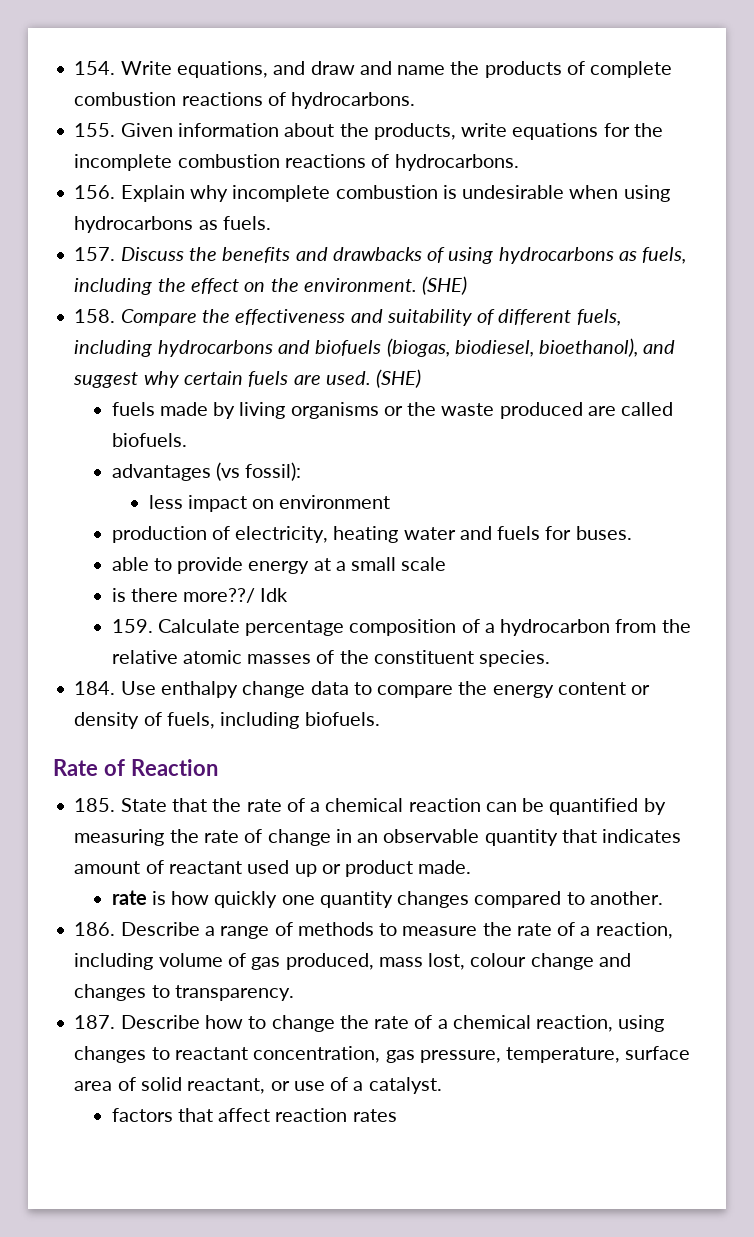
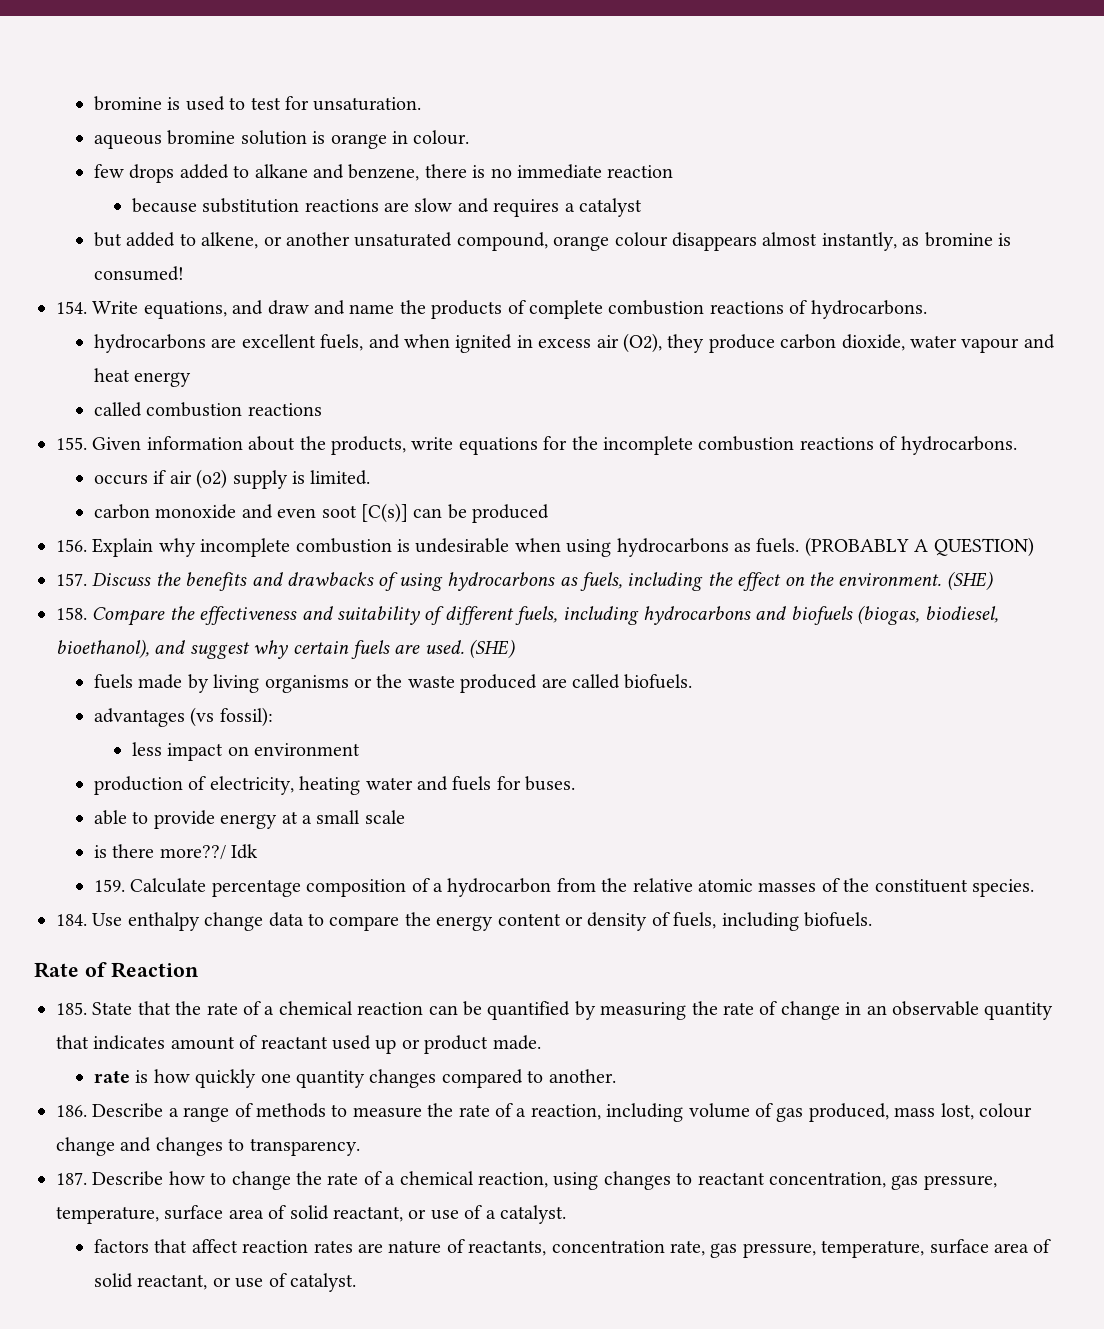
(74, 68) none -> [93,96,422,111] [93,130,470,149] [93,164,674,183] [131,198,643,217] [93,232,1011,251] [93,266,184,281] bromine is used to test for unsaturation. // aqueous bromine solution is orange in colour. // few drops added to alkane and benzene, there is no immediate reaction // because substitution reactions are slow and requires a catalyst // but added to alkene, or another unsaturated compound, orange colour disappears almost instantly, as bromine is consumed! //
(416, 100) none -> [93,333,1055,353] [93,368,192,387] [93,402,322,417] // hydrocarbons are excellent fuels, and when ignited in excess air (O2), they produce carbon dioxide, water vapour and heat energy // called combustion reactions
(519, 162) none -> [93,469,371,489] [93,503,550,523] // occurs if air (o2) supply is limited. // carbon monoxide and even soot [C(s)] can be produced
(271, 223) none -> [804,537,1034,557] (PROBABLY A QUESTION)
(397, 1115) none -> [357,1239,1052,1258] [93,1273,356,1292] are nature of reactants, concentration rate, gas pressure, temperature, surface area of solid reactant, or use of catalyst.

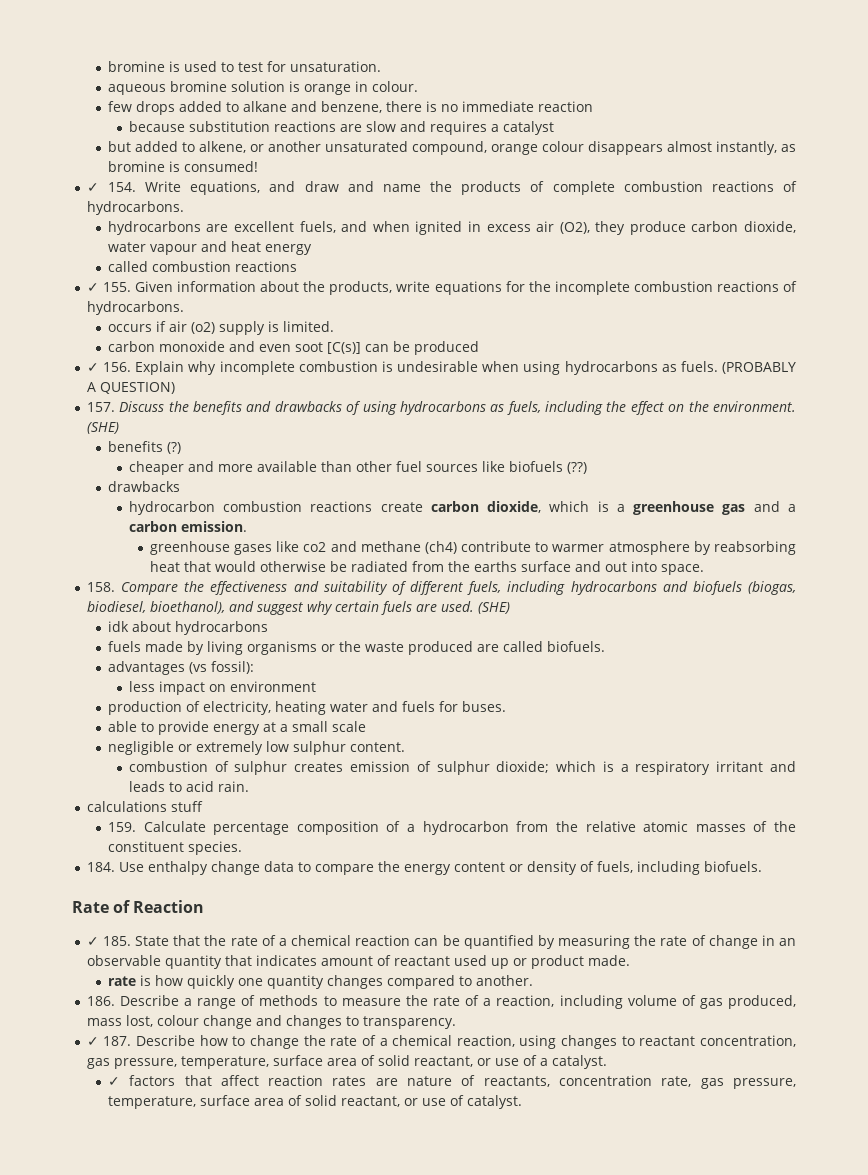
(184, 273) none -> [86,183,99,192] ✓
(322, 409) none -> [86,283,99,292] ✓
(550, 513) none -> [86,363,99,372] ✓
(993, 581) none -> [107,441,181,454] [128,461,587,475] [107,481,180,492] [128,501,797,515] [128,521,247,532] [149,541,796,555] [149,561,704,575] // benefits (?) // cheaper and more available than other fuel sources like biofuels (??) // drawbacks // hydrocarbon combustion reactions create carbon dioxide, which is a greenhouse gas and a carbon emission. // greenhouse gases like co2 and methane (ch4) contribute to warmer atmosphere by reabsorbing heat that would otherwise be radiated from the earths surface and out into space.
(516, 649) none -> [107,621,268,635] // idk about hydrocarbons
[93,844,259,860] is there more??/ Idk -> [107,741,405,755] [128,761,796,775] [128,781,249,792] [86,801,203,812] negligible or extremely low sulphur content. // combustion of sulphur creates emission of sulphur dioxide; which is a respiratory irritant and leads to acid rain. // calculations stuff
(199, 970) none -> [86,937,99,946] ✓
(360, 1147) none -> [86,1037,99,1046] ✓
(566, 1214) none -> [107,1077,120,1086] ✓

